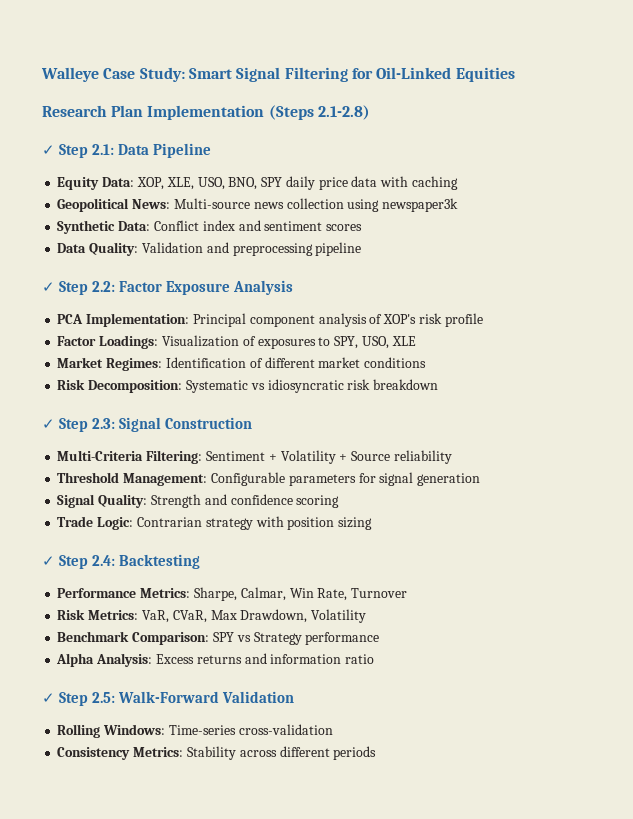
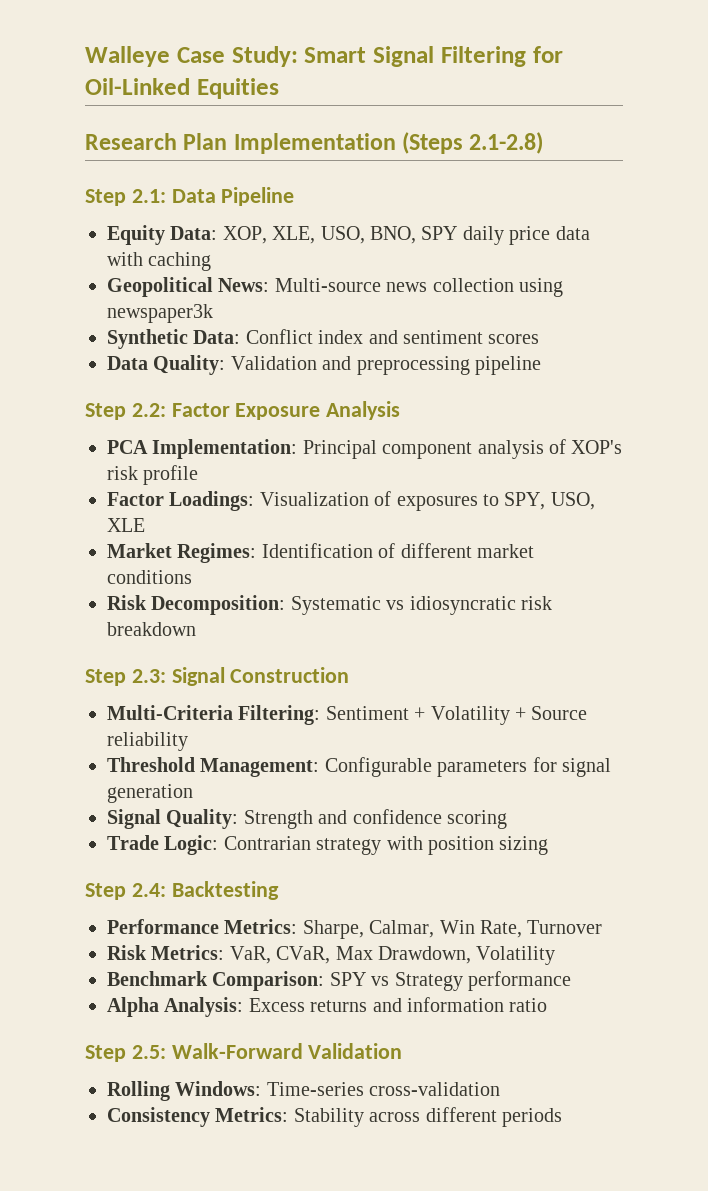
[42,145,55,155] ✓ -> (544, 143) none
[42,282,55,292] ✓ -> (541, 365) none
[42,419,55,429] ✓ -> (196, 629) none
[42,556,55,566] ✓ -> (549, 845) none
[42,693,55,703] ✓ -> (548, 1005) none

